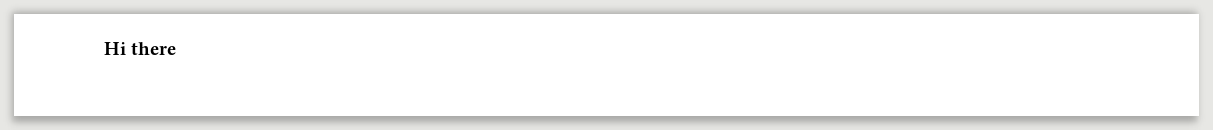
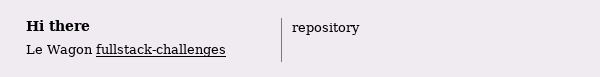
(177, 48) none -> [26,44,226,57] [292,23,360,35] // Le Wagon fullstack-challenges repository

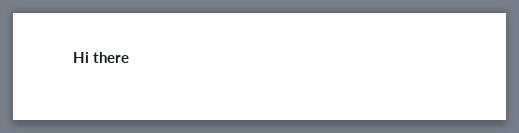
[26,44,226,57] [292,23,360,35] // Le Wagon fullstack-challenges repository -> (129, 57) none

